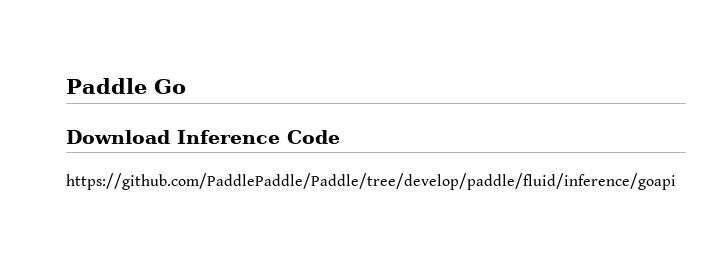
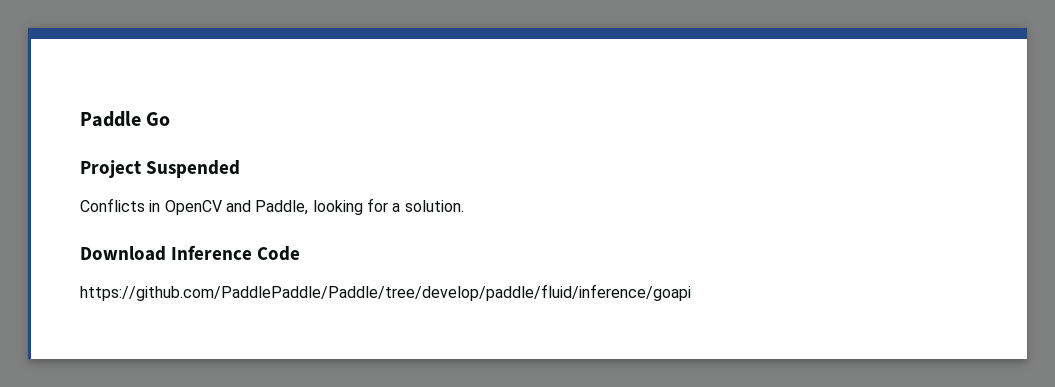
(186, 86) none -> [80,160,241,178] [80,198,464,215] // Project Suspended // Conflicts in OpenCV and Paddle, looking for a solution.

